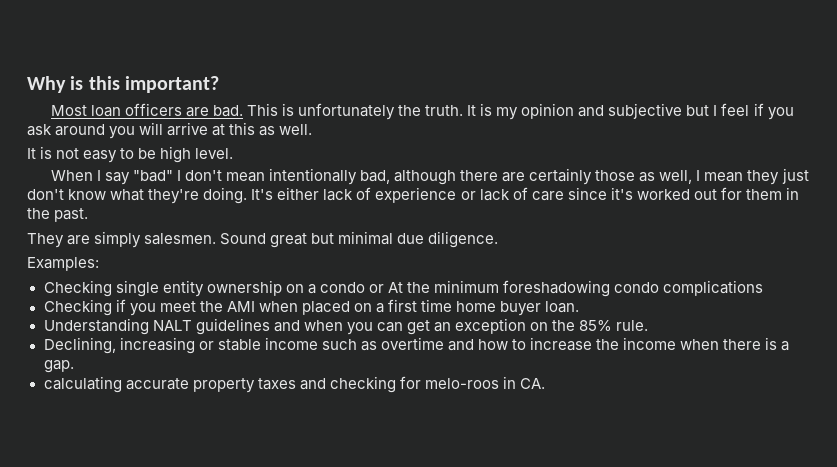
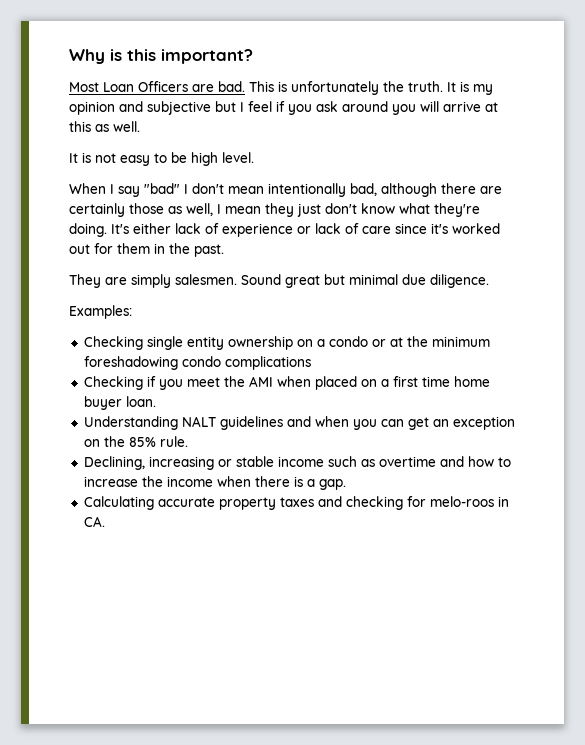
[90,103,182,117] loan officers -> [103,81,188,92] Loan Officers
[387,282,403,293] At -> [389,337,403,347] at
[43,376,122,393] calculating -> [83,496,154,510] Calculating

